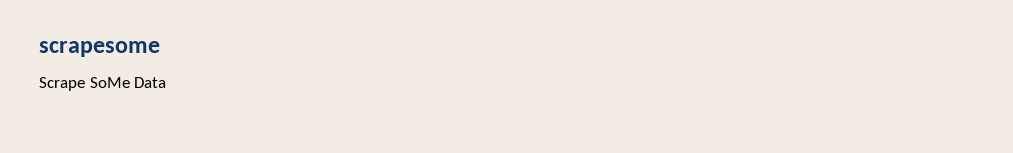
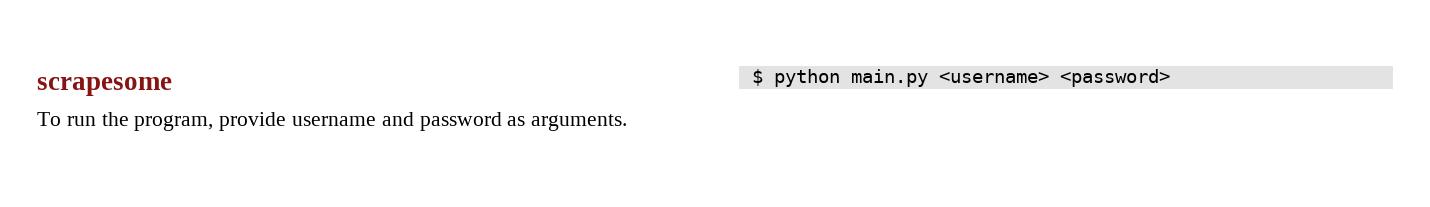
[39,77,167,91] Scrape SoMe Data -> [37,112,628,131] [751,69,1170,87] To run the program, provide username and password as arguments. // $ python main.py <username> <password>

